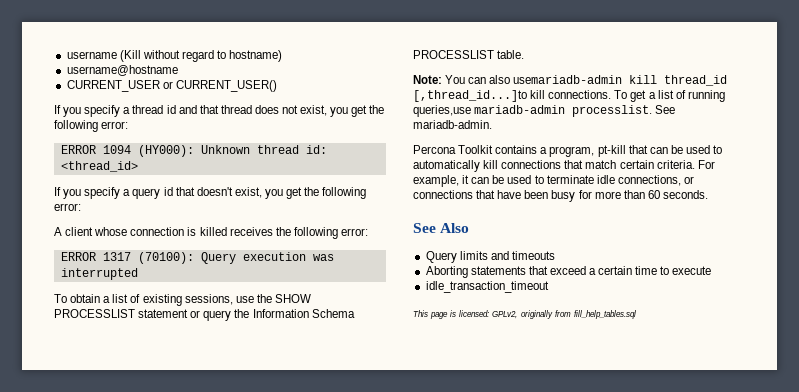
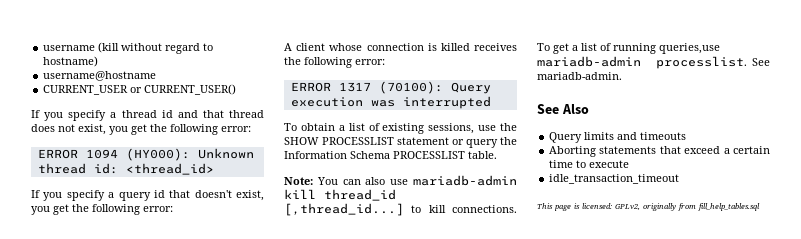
[119,50,141,62] (Kill -> [98,42,120,53] (kill
[513,75,728,86] [413,90,527,102] usemariadb-admin kill thread_id [,thread_id...]to -> [390,175,517,186] [284,189,396,201] [284,203,422,216] use mariadb-admin kill thread_id [,thread_id...] to
[413,145,723,157] [413,160,715,172] [413,175,694,187] [413,190,708,202] // Percona Toolkit contains a program, pt-kill that can be used to automatically kill connections that match certain criteria. For example, it can be used to terminate idle connections, or connections that have been busy for more than 60 seconds. -> (622, 76) none

